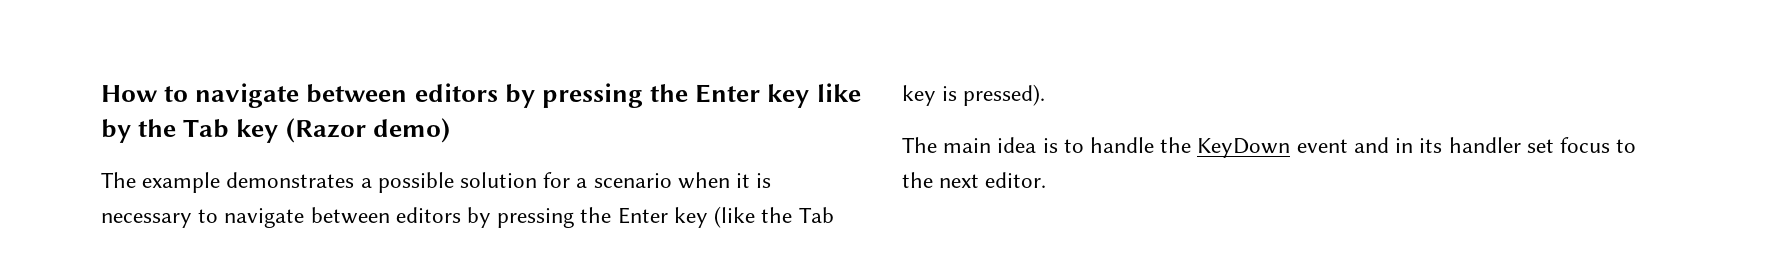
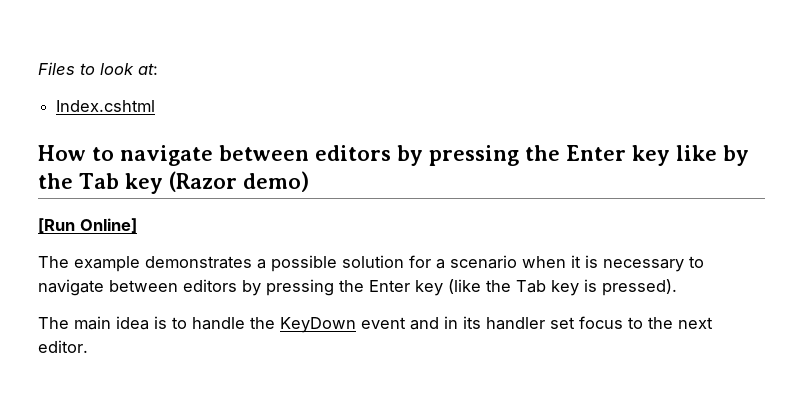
(101, 93) none -> [38,62,158,75] [56,100,156,112] Files to look at: // Index.cshtml //
(450, 130) none -> [38,218,137,233] // [Run Online]

